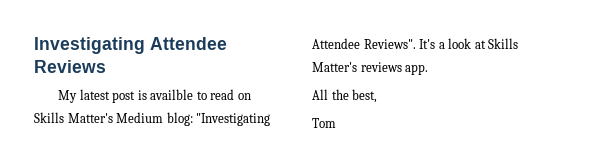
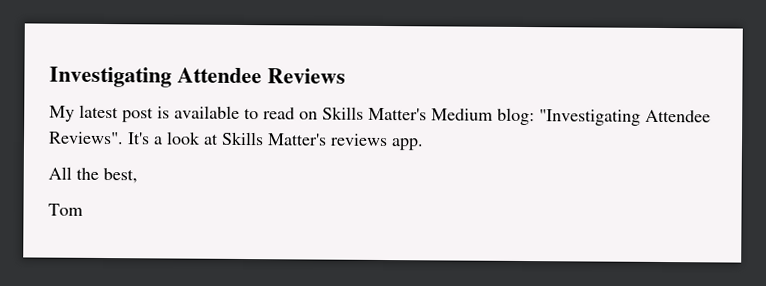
[150,89,194,100] availble -> [174,105,240,119] available

